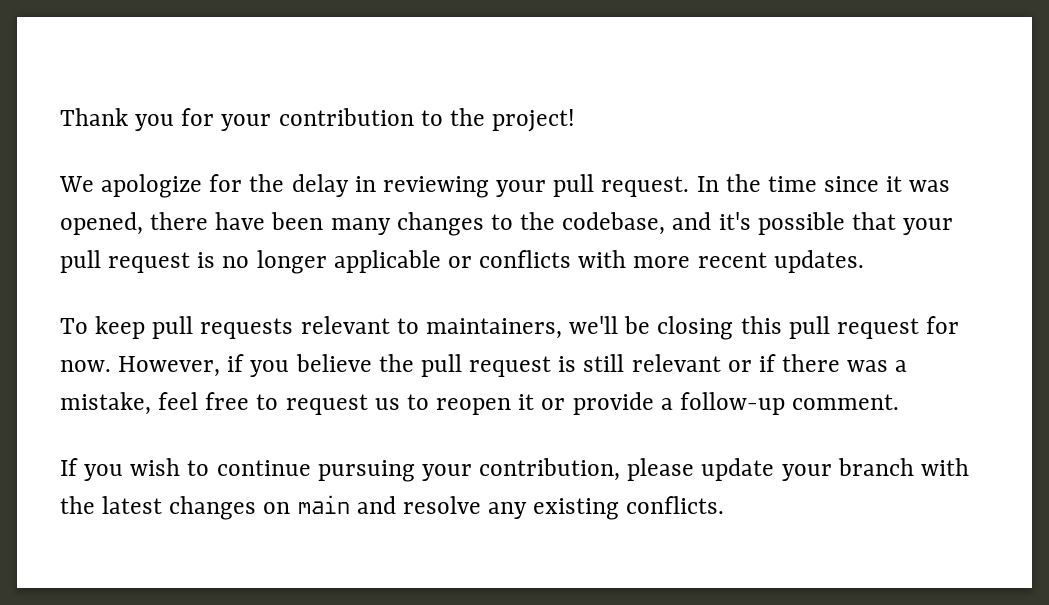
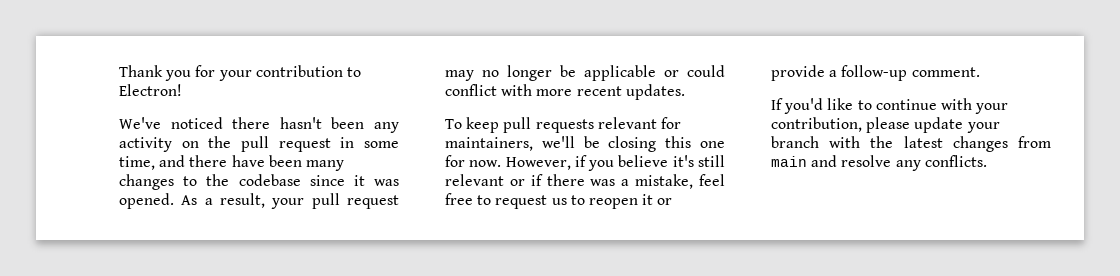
[449,108,576,132] [59,174,951,198] [60,212,143,235] the project! // We apologize for the delay in reviewing your pull request. In the time since it was opened, -> [119,84,182,96] [119,117,399,133] [119,136,399,152] [119,155,186,170] Electron! // We've noticed there hasn't been any activity on the pull request in some time, and
[562,212,896,235] codebase, and it's possible that -> [238,174,399,186] [119,193,265,209] codebase since it was opened. As a result,
[197,252,216,268] is -> [445,70,474,81] may
(327, 262) none -> [560,65,576,77] be
[479,250,572,268] conflicts -> [687,65,725,77] [445,84,497,96] could conflict
[396,318,419,334] to -> [660,117,681,129] for
[788,316,919,339] pull request -> [700,141,725,148] one
[378,354,577,377] the pull request is -> [672,155,694,167] it's
[84,458,181,481] you wish -> [784,98,854,114] you'd like
[317,460,415,482] pursuing -> [940,98,972,110] with
[263,502,291,514] on -> [1018,136,1051,148] from
[533,498,620,520] existing -> (921, 165) none

